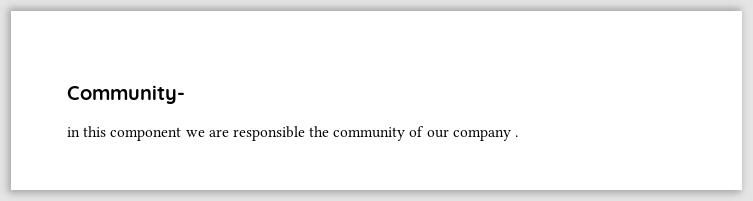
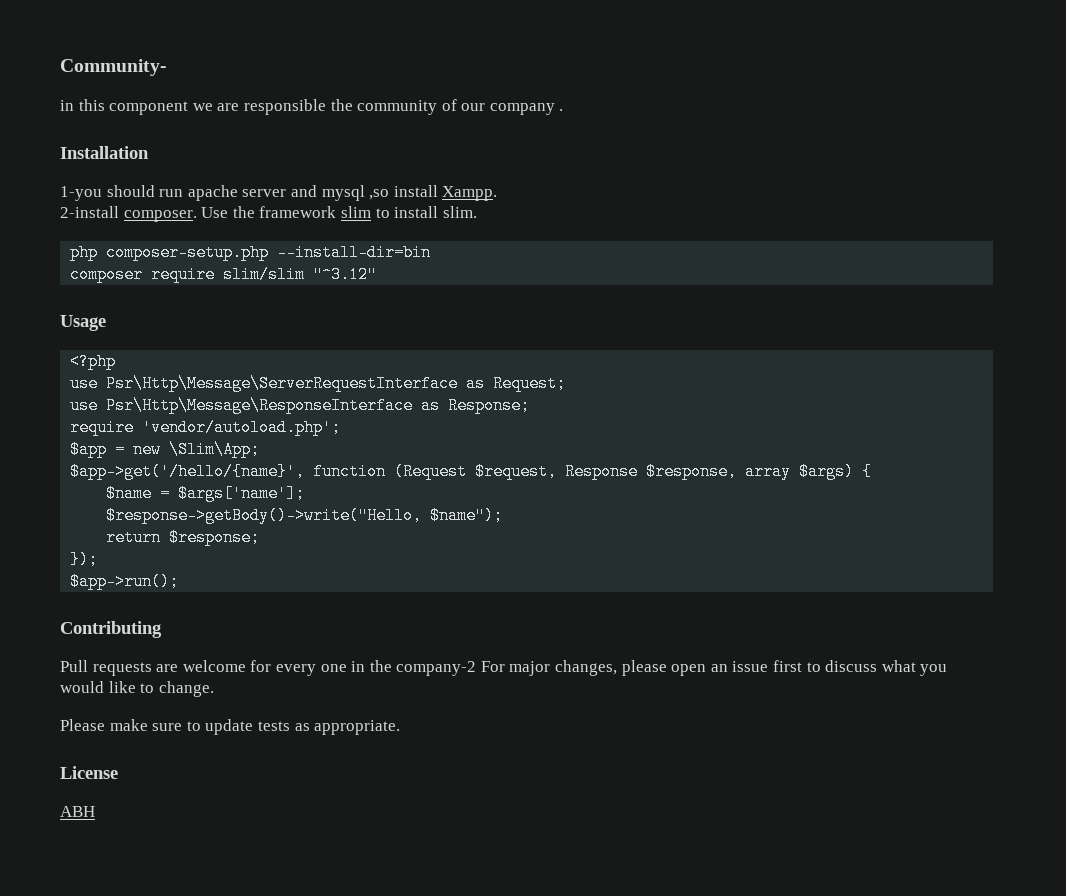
(519, 136) none -> [60,146,149,159] [60,185,498,201] [60,206,477,222] [70,244,432,261] [70,266,378,283] [60,315,106,331] [70,353,117,370] [70,375,567,392] [70,397,531,414] [70,419,342,436] [70,441,261,458] [70,463,873,480] [106,485,306,502] [106,507,504,524] [106,529,261,546] [70,551,99,568] [70,573,180,590] [60,621,162,638] [60,660,948,676] [60,681,214,697] [60,719,401,735] [60,766,118,779] [60,806,95,817] // Installation // 1-you should run apache server and mysql ,so install Xampp. // 2-install composer. Use the framework slim to install slim. // php composer-setup.php --install-dir=bin // composer require slim/slim "^3.12" // Usage // <?php // use Psr\Http\Message\ServerRequestInterface as Request; // use Psr\Http\Message\ResponseInterface as Response; // require 'vendor/autoload.php'; // $app = new \Slim\App; // $app->get('/hello/{name}', function (Request $request, Response $response, array $args) { // $name = $args['name']; // $response->getBody()->write("Hello, $name"); // return $response; // }); // $app->run(); // Contributing // Pull requests are welcome for every one in the company-2 For major changes, please open an issue first to discuss what you would like to change. // Please make sure to update tests as appropriate. // License // ABH

